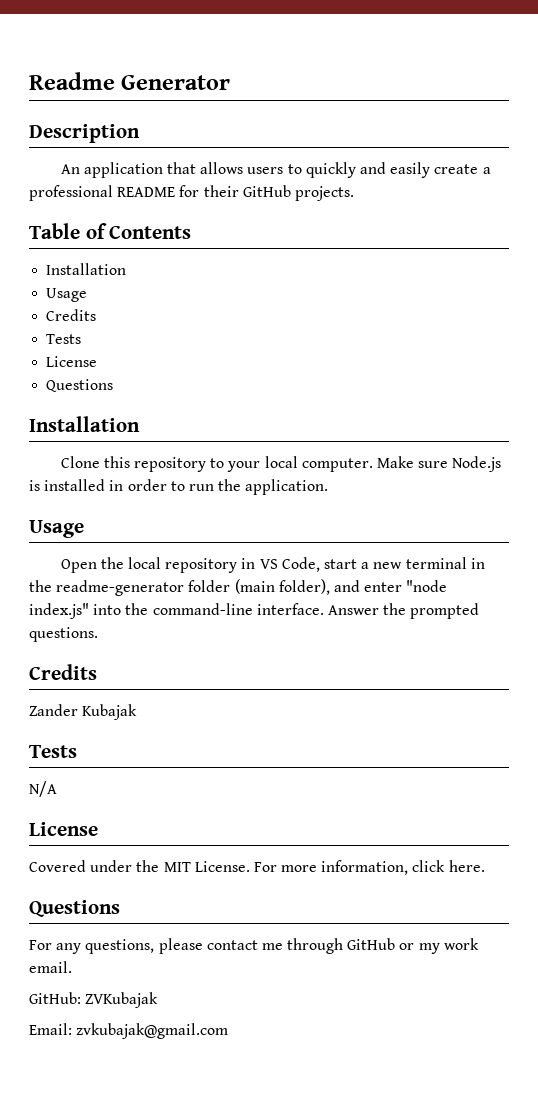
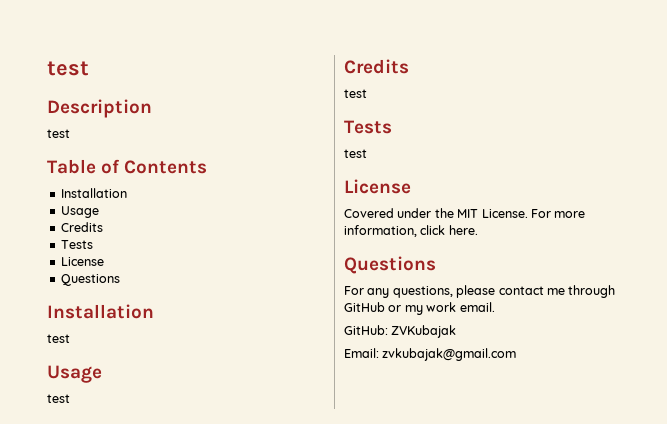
[29,72,231,90] Readme Generator -> [47,61,89,76] test
[60,162,491,178] [29,185,354,201] An application that allows users to quickly and easily create a professional README for their GitHub projects. -> [47,129,70,138] test
[60,456,502,472] [29,479,329,495] [29,520,84,538] [60,557,485,573] [29,579,448,596] [29,603,480,619] [29,627,98,642] [29,664,97,680] [29,704,138,720] [29,745,77,758] [29,781,57,797] Clone this repository to your local computer. Make sure Node.js is installed in order to run the application. // Usage // Open the local repository in VS Code, start a new terminal in the readme-generator folder (main folder), and enter "node index.js" into the command-line interface. Answer the prompted questions. // Credits // Zander Kubajak // Tests // N/A -> [47,334,70,343] [47,365,102,383] [47,394,70,403] [344,59,409,74] [344,89,367,98] [344,120,392,134] [344,149,367,158] test // Usage // test // Credits // test // Tests // test

